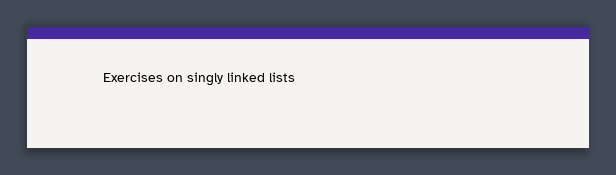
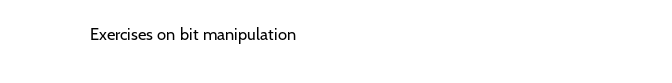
[187,72,295,86] singly linked lists -> [179,27,297,44] bit manipulation

